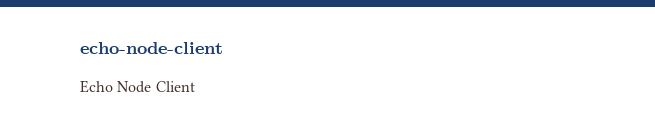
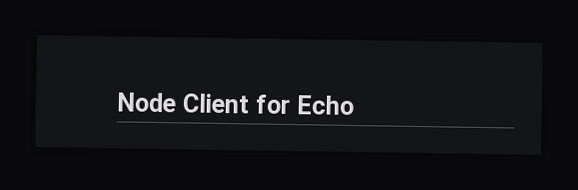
[80,42,223,54] [80,80,195,93] echo-node-client // Echo Node Client -> [116,92,354,115] Node Client for Echo

